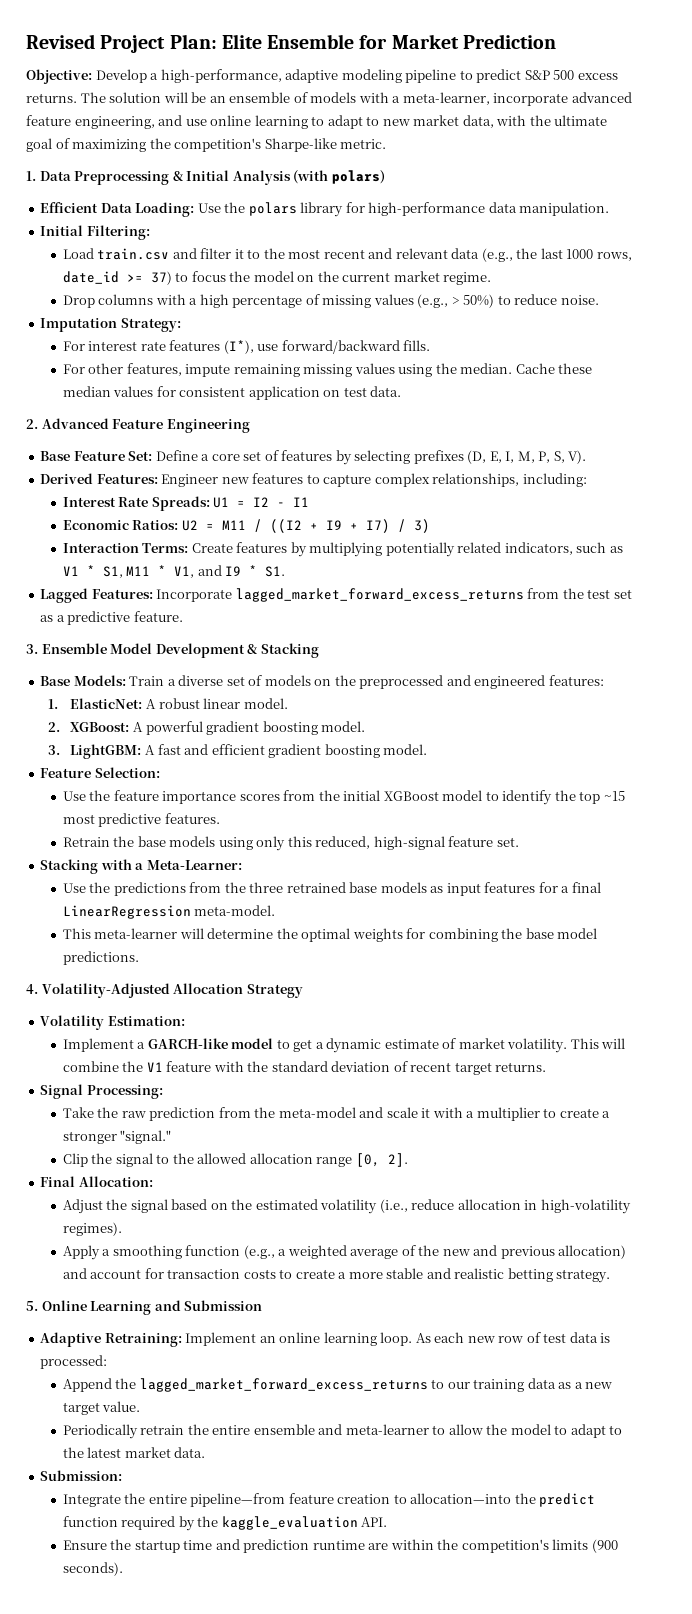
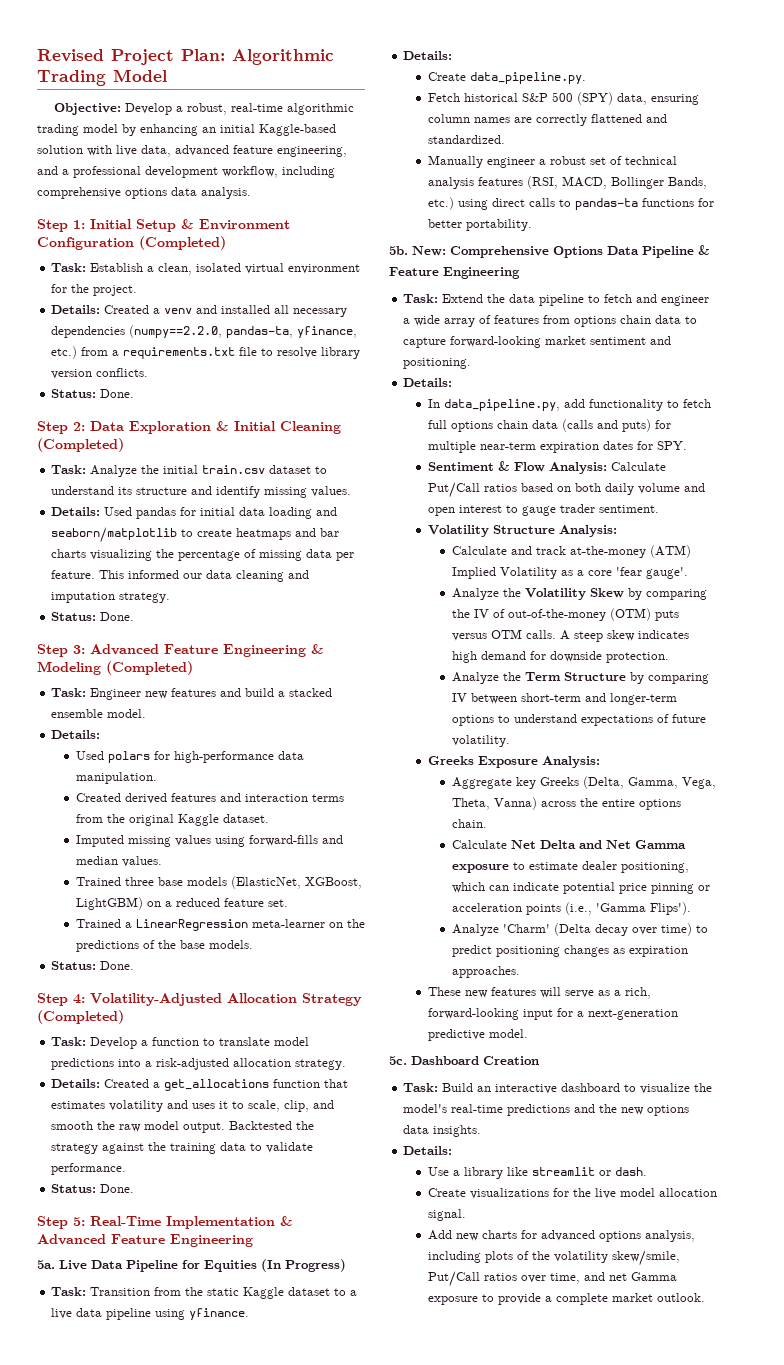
[221,34,556,49] [26,69,618,84] [26,92,632,106] [26,115,608,129] [26,138,387,152] [26,170,385,185] [40,202,610,217] [40,225,150,240] [62,248,632,262] [62,271,492,285] [62,294,599,308] [40,318,181,332] [62,340,431,354] [62,363,593,377] [62,386,402,400] [26,418,250,433] [40,450,587,465] [40,473,587,487] [62,496,310,511] [62,519,430,533] [62,542,623,557] [62,565,286,578] [40,588,632,603] [40,611,183,625] [26,643,319,658] [40,675,604,689] [48,698,288,709] [48,721,366,735] [48,744,428,759] [40,767,160,778] [62,790,625,805] [62,813,220,827] [62,836,519,851] [40,859,242,874] [62,882,601,896] [62,905,276,919] [62,928,598,942] [62,951,139,965] [26,983,303,998] [40,1015,185,1030] [62,1038,626,1053] [62,1061,547,1075] [40,1084,163,1099] [62,1107,611,1121] [62,1130,172,1144] [62,1153,408,1167] [40,1176,153,1187] [62,1199,631,1214] [62,1222,122,1236] [62,1245,627,1260] [62,1268,611,1283] [26,1300,263,1315] [40,1332,611,1347] [40,1355,108,1369] [62,1378,613,1392] [62,1401,141,1415] [62,1424,623,1439] [62,1447,206,1458] [40,1470,123,1481] [62,1493,596,1507] [62,1516,388,1531] [62,1539,618,1553] [62,1562,123,1576] Elite Ensemble for Market Prediction // Objective: Develop a high-performance, adaptive modeling pipeline to predict S&P 500 excess returns. The solution will be an ensemble of models with a meta-learner, incorporate advanced feature engineering, and use online learning to adapt to new market data, with the ultimate goal of maximizing the competition's Sharpe-like metric. // 1. Data Preprocessing & Initial Analysis (with polars) // Efficient Data Loading: Use the polars library for high-performance data manipulation. // Initial Filtering: // Load train.csv and filter it to the most recent and relevant data (e.g., the last 1000 rows, date_id >= 37) to focus the model on the current market regime. // Drop columns with a high percentage of missing values (e.g., > 50%) to reduce noise. // Imputation Strategy: // For interest rate features (I*), use forward/backward fills. // For other features, impute remaining missing values using the median. Cache these median values for consistent application on test data. // 2. Advanced Feature Engineering // Base Feature Set: Define a core set of features by selecting prefixes (D, E, I, M, P, S, V). // Derived Features: Engineer new features to capture complex relationships, including: // Interest Rate Spreads: U1 = I2 - I1 // Economic Ratios: U2 = M11 / ((I2 + I9 + I7) / 3) // Interaction Terms: Create features by multiplying potentially related indicators, such as V1 * S1, M11 * V1, and I9 * S1. // Lagged Features: Incorporate lagged_market_forward_excess_returns from the test set as a predictive feature. // 3. Ensemble Model Development & Stacking // Base Models: Train a diverse set of models on the preprocessed and engineered features: // 1. ElasticNet: A robust linear model. // 2. XGBoost: A powerful gradient boosting model. // 3. LightGBM: A fast and efficient gradient boosting model. // Feature Selection: // Use the feature importance scores from the initial XGBoost model to identify the top ~15 most predictive features. // Retrain the base models using only this reduced, high-signal feature set. // Stacking with a Meta-Learner: // Use the predictions from the three retrained base models as input features for a final LinearRegression meta-model. // This meta-learner will determine the optimal weights for combining the base model predictions. // 4. Volatility-Adjusted Allocation Strategy // Volatility Estimation: // Implement a GARCH-like model to get a dynamic estimate of market volatility. This will combine the V1 feature with the standard deviation of recent target returns. // Signal Processing: // Take the raw prediction from the meta-model and scale it with a multiplier to create a stronger "signal." // Clip the signal to the allowed allocation range [0, 2]. // Final Allocation: // Adjust the signal based on the estimated volatility (i.e., reduce allocation in high-volatility regimes). // Apply a smoothing function (e.g., a weighted average of the new and previous allocation) and account for transaction costs to create a more stable and realistic betting strategy. // 5. Online Learning and Submission // Adaptive Retraining: Implement an online learning loop. As each new row of test data is processed: // Append the lagged_market_forward_excess_returns to our training data as a new target value. // Periodically retrain the entire ensemble and meta-learner to allow the model to adapt to the latest market data. // Submission: // Integrate the entire pipeline—from feature creation to allocation—into the predict function required by the kaggle_evaluation API. // Ensure the startup time and prediction runtime are within the competition's limits (900 seconds). -> [232,49,334,65] [37,69,167,86] [54,103,355,115] [37,124,336,136] [37,145,347,157] [37,166,335,178] [37,187,251,199] [37,219,290,232] [37,236,226,250] [51,263,361,275] [51,284,138,296] [51,305,348,317] [51,325,358,338] [51,346,361,359] [51,368,149,379] [51,389,135,398] [37,421,341,434] [37,438,124,452] [51,465,328,477] [51,486,352,498] [51,507,338,519] [51,527,340,543] [51,549,355,561] [51,570,310,582] [51,592,171,603] [51,612,135,621] [37,644,324,657] [37,661,193,675] [51,688,333,700] [51,709,147,718] [51,730,101,739] [75,751,304,763] [75,772,157,784] [75,793,344,804] [75,814,269,826] [75,835,343,847] [75,856,162,867] [75,876,362,889] [75,897,288,910] [75,919,365,931] [75,940,253,952] [51,961,135,970] [37,993,362,1006] [37,1010,124,1024] [51,1037,310,1049] [51,1058,347,1070] [51,1079,349,1091] [51,1100,335,1112] [51,1121,315,1133] [51,1142,314,1154] [51,1163,127,1175] [51,1184,135,1193] [37,1216,293,1229] [37,1234,253,1247] [37,1259,346,1272] [51,1287,358,1299] [51,1308,250,1320] [403,51,453,60] [427,72,586,84] [427,92,699,105] [427,114,667,126] [427,135,505,144] [427,155,677,168] [427,176,707,189] [427,197,714,210] [427,219,532,231] [389,245,710,258] [389,267,520,279] [403,294,710,306] [403,315,698,327] [403,336,672,348] [403,358,472,369] [403,378,453,387] [427,399,711,411] [427,419,671,432] [427,441,687,453] [427,461,666,474] [427,482,705,498] [427,504,659,516] [427,525,617,537] [452,545,692,558] [452,567,689,579] [452,588,708,600] [452,608,680,621] [452,629,690,642] [452,651,670,663] [452,672,710,684] [452,693,678,705] [452,714,707,726] [452,735,511,747] [427,756,600,768] [452,776,717,789] [452,797,682,810] [452,819,488,828] [452,840,687,849] [452,861,690,873] [452,882,711,894] [452,902,692,915] [452,923,709,936] [452,945,689,957] [452,966,521,978] [427,987,651,999] [427,1008,678,1020] [427,1029,528,1041] [389,1056,539,1065] [403,1083,713,1094] [403,1104,690,1116] [403,1125,482,1137] [403,1146,453,1155] [427,1167,647,1179] [427,1188,717,1199] [427,1209,466,1221] [427,1230,695,1242] [427,1250,680,1266] [427,1271,677,1287] [427,1293,705,1305] Algorithmic Trading Model // Objective: Develop a robust, real-time algorithmic trading model by enhancing an initial Kaggle-based solution with live data, advanced feature engineering, and a professional development workflow, including comprehensive options data analysis. // Step 1: Initial Setup & Environment Configuration (Completed) // Task: Establish a clean, isolated virtual environment for the project. // Details: Created a venv and installed all necessary dependencies (numpy==2.2.0, pandas-ta, yfinance, etc.) from a requirements.txt file to resolve library version conflicts. // Status: Done. // Step 2: Data Exploration & Initial Cleaning (Completed) // Task: Analyze the initial train.csv dataset to understand its structure and identify missing values. // Details: Used pandas for initial data loading and seaborn/matplotlib to create heatmaps and bar charts visualizing the percentage of missing data per feature. This informed our data cleaning and imputation strategy. // Status: Done. // Step 3: Advanced Feature Engineering & Modeling (Completed) // Task: Engineer new features and build a stacked ensemble model. // Details: // Used polars for high-performance data manipulation. // Created derived features and interaction terms from the original Kaggle dataset. // Imputed missing values using forward-fills and median values. // Trained three base models (ElasticNet, XGBoost, LightGBM) on a reduced feature set. // Trained a LinearRegression meta-learner on the predictions of the base models. // Status: Done. // Step 4: Volatility-Adjusted Allocation Strategy (Completed) // Task: Develop a function to translate model predictions into a risk-adjusted allocation strategy. // Details: Created a get_allocations function that estimates volatility and uses it to scale, clip, and smooth the raw model output. Backtested the strategy against the training data to validate performance. // Status: Done. // Step 5: Real-Time Implementation & Advanced Feature Engineering // 5a. Live Data Pipeline for Equities (In Progress) // Task: Transition from the static Kaggle dataset to a live data pipeline using yfinance. // Details: // Create data_pipeline.py. // Fetch historical S&P 500 (SPY) data, ensuring column names are correctly flattened and standardized. // Manually engineer a robust set of technical analysis features (RSI, MACD, Bollinger Bands, etc.) using direct calls to pandas-ta functions for better portability. // 5b. New: Comprehensive Options Data Pipeline & Feature Engineering // Task: Extend the data pipeline to fetch and engineer a wide array of features from options chain data to capture forward-looking market sentiment and positioning. // Details: // In data_pipeline.py, add functionality to fetch full options chain data (calls and puts) for multiple near-term expiration dates for SPY. // Sentiment & Flow Analysis: Calculate Put/Call ratios based on both daily volume and open interest to gauge trader sentiment. // Volatility Structure Analysis: // Calculate and track at-the-money (ATM) Implied Volatility as a core 'fear gauge'. // Analyze the Volatility Skew by comparing the IV of out-of-the-money (OTM) puts versus OTM calls. A steep skew indicates high demand for downside protection. // Analyze the Term Structure by comparing IV between short-term and longer-term options to understand expectations of future volatility. // Greeks Exposure Analysis: // Aggregate key Greeks (Delta, Gamma, Vega, Theta, Vanna) across the entire options chain. // Calculate Net Delta and Net Gamma exposure to estimate dealer positioning, which can indicate potential price pinning or acceleration points (i.e., 'Gamma Flips'). // Analyze 'Charm' (Delta decay over time) to predict positioning changes as expiration approaches. // These new features will serve as a rich, forward-looking input for a next-generation predictive model. // 5c. Dashboard Creation // Task: Build an interactive dashboard to visualize the model's real-time predictions and the new options data insights. // Details: // Use a library like streamlit or dash. // Create visualizations for the live model allocation signal. // Add new charts for advanced options analysis, including plots of the volatility skew/smile, Put/Call ratios over time, and net Gamma exposure to provide a complete market outlook.

